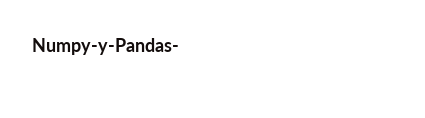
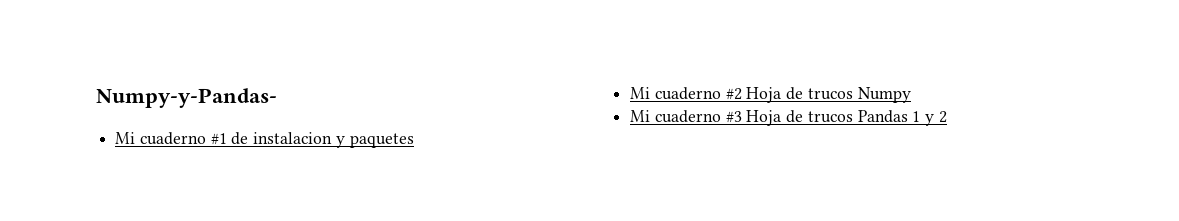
(179, 46) none -> [115,132,414,148] [630,87,911,103] [630,110,947,126] // Mi cuaderno #1 de instalacion y paquetes // Mi cuaderno #2 Hoja de trucos Numpy // Mi cuaderno #3 Hoja de trucos Pandas 1 y 2

